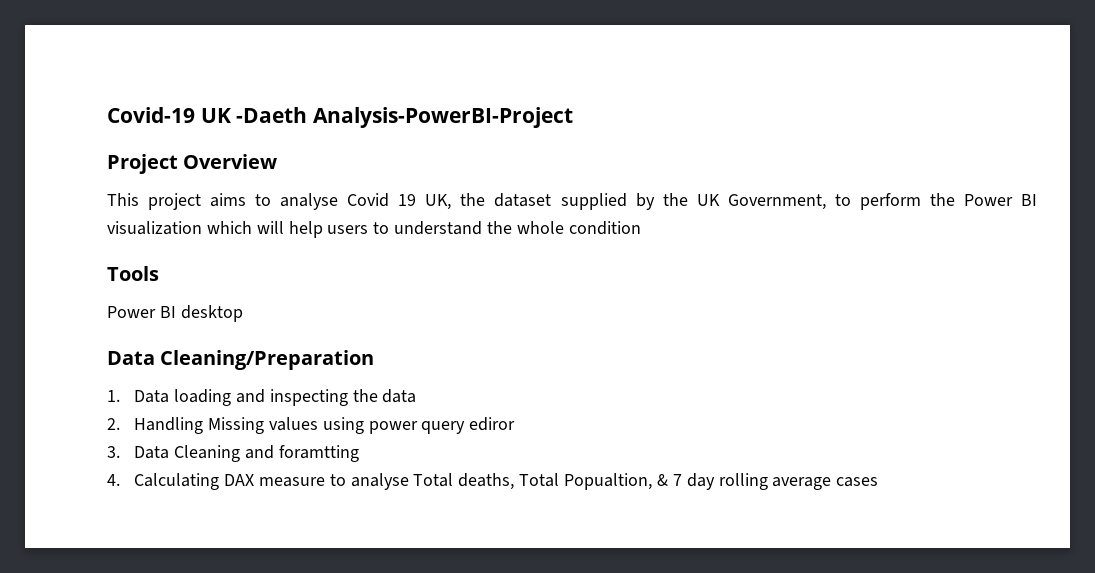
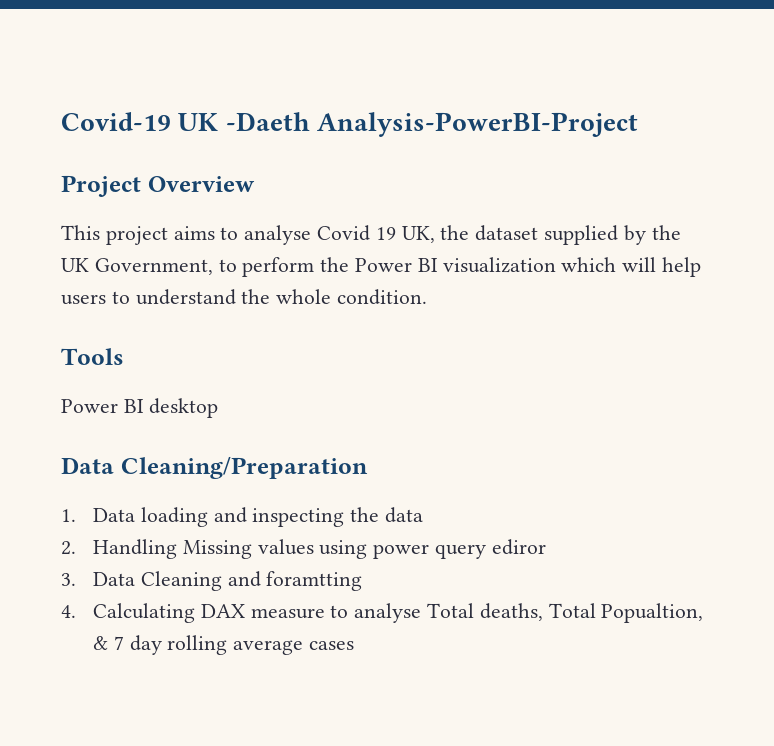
[568,221,641,235] condition -> [337,289,428,305] condition.

